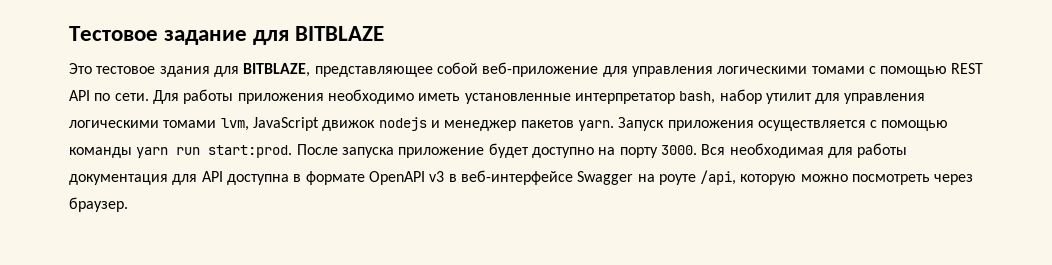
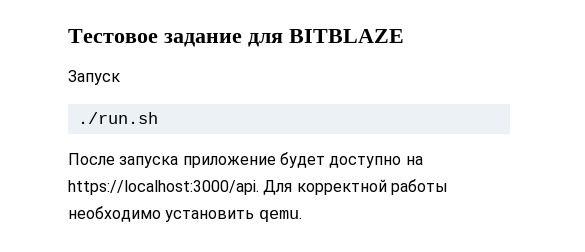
[69,62,984,77] [69,89,926,104] [69,117,949,131] [69,145,293,158] Это тестовое здания для BITBLAZE, представляющее собой веб-приложение для управления логическими томами с помощью REST API по сети. Для работы приложения необходимо иметь установленные интерпретатор bash, набор утилит для управления логическими томами lvm, JavaScript движок nodejs и менеджер пакетов yarn. Запуск приложения осуществляется с помощью команды yarn run start:prod. -> [68,70,120,85] [77,112,158,124] Запуск // ./run.sh //
[619,143,908,158] [69,170,974,185] [69,197,128,212] порту 3000. Вся необходимая для работы документация для API доступна в формате OpenAPI v3 в веб-интерфейсе Swagger на роуте /api, которую можно посмотреть через браузер. -> [68,179,448,195] [68,206,302,222] https://localhost:3000/api. Для корректной работы необходимо установить qemu.

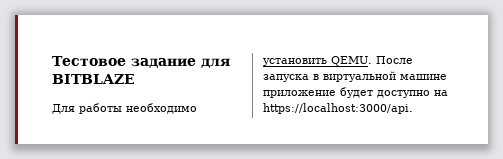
[68,70,120,85] [77,112,158,124] [68,153,179,168] Запуск // ./run.sh // После запуска -> [52,103,197,114] [263,56,413,66] [263,71,447,82] Для работы необходимо установить QEMU. После запуска в виртуальной машине
[263,179,448,195] [68,206,302,222] Для корректной работы необходимо установить qemu. -> (413, 108) none

